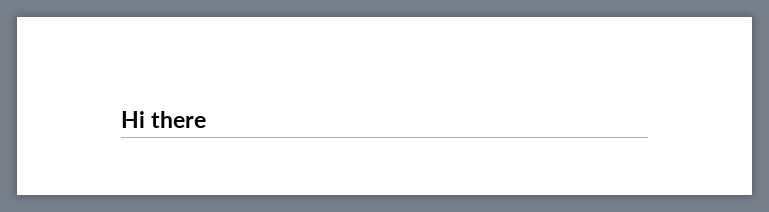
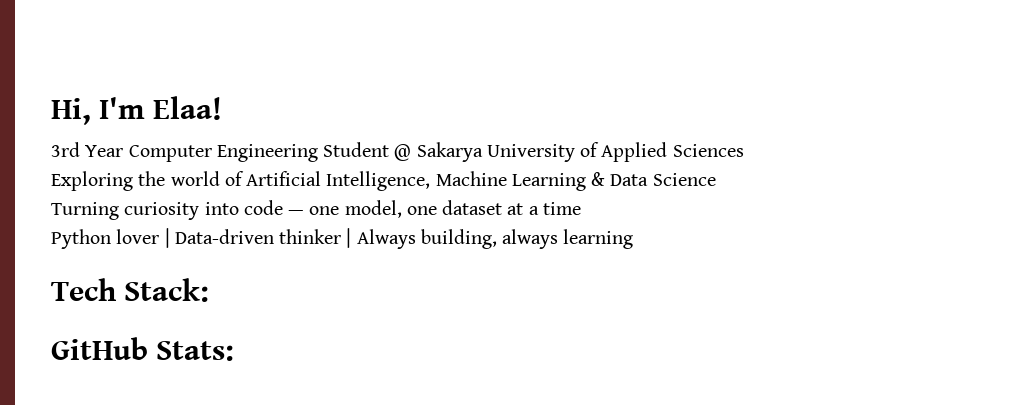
[121,111,207,128] Hi there -> [51,96,223,125] [51,142,744,162] [51,171,716,191] [51,200,581,220] [51,228,634,249] [51,278,210,302] [51,337,235,361] Hi, I'm Elaa! // 3rd Year Computer Engineering Student @ Sakarya University of Applied Sciences // Exploring the world of Artificial Intelligence, Machine Learning & Data Science // Turning curiosity into code — one model, one dataset at a time // Python lover | Data-driven thinker | Always building, always learning // Tech Stack: // GitHub Stats:

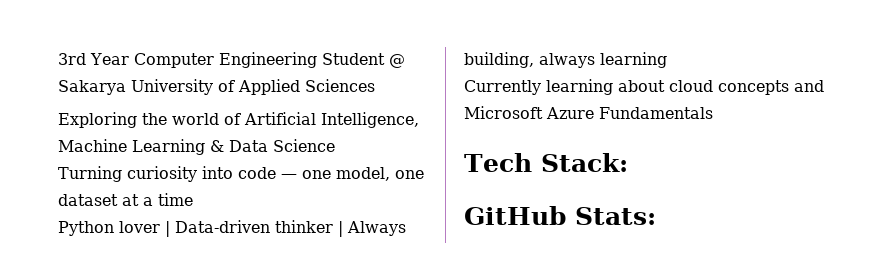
[51,96,223,125] Hi, I'm Elaa! // -> (58, 59) none
(634, 239) none -> [464,79,824,95] [464,106,713,119] // Currently learning about cloud concepts and Microsoft Azure Fundamentals

